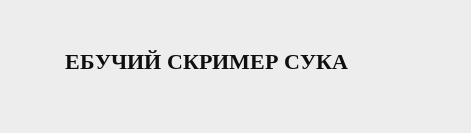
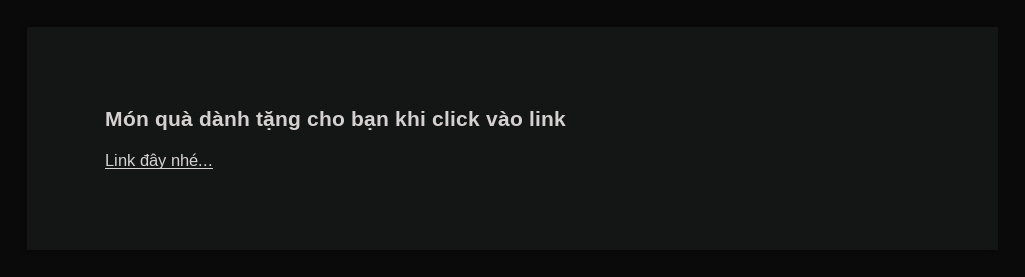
[65,50,348,69] ЕБУЧИЙ СКРИМЕР СУКА -> [105,111,566,130] [105,153,213,169] Món quà dành tặng cho bạn khi click vào link // Link đây nhé...

